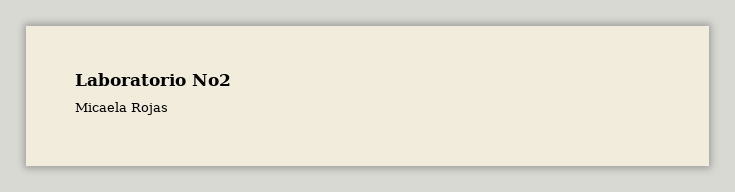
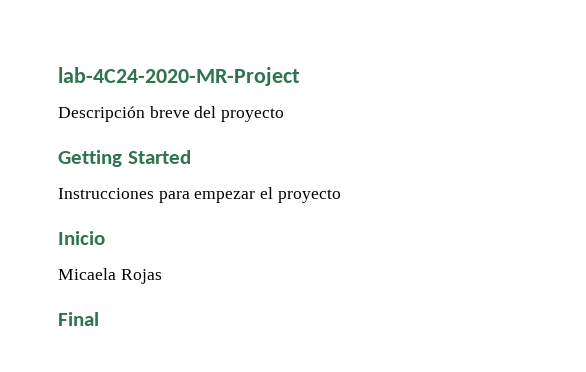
[75,73,231,86] Laboratorio No2 -> [58,67,300,86] [58,106,285,122] [58,150,191,167] [58,187,341,203] [58,231,105,245] lab-4C24-2020-MR-Project // Descripción breve del proyecto // Getting Started // Instrucciones para empezar el proyecto // Inicio
(168, 109) none -> [58,312,99,326] // Final

